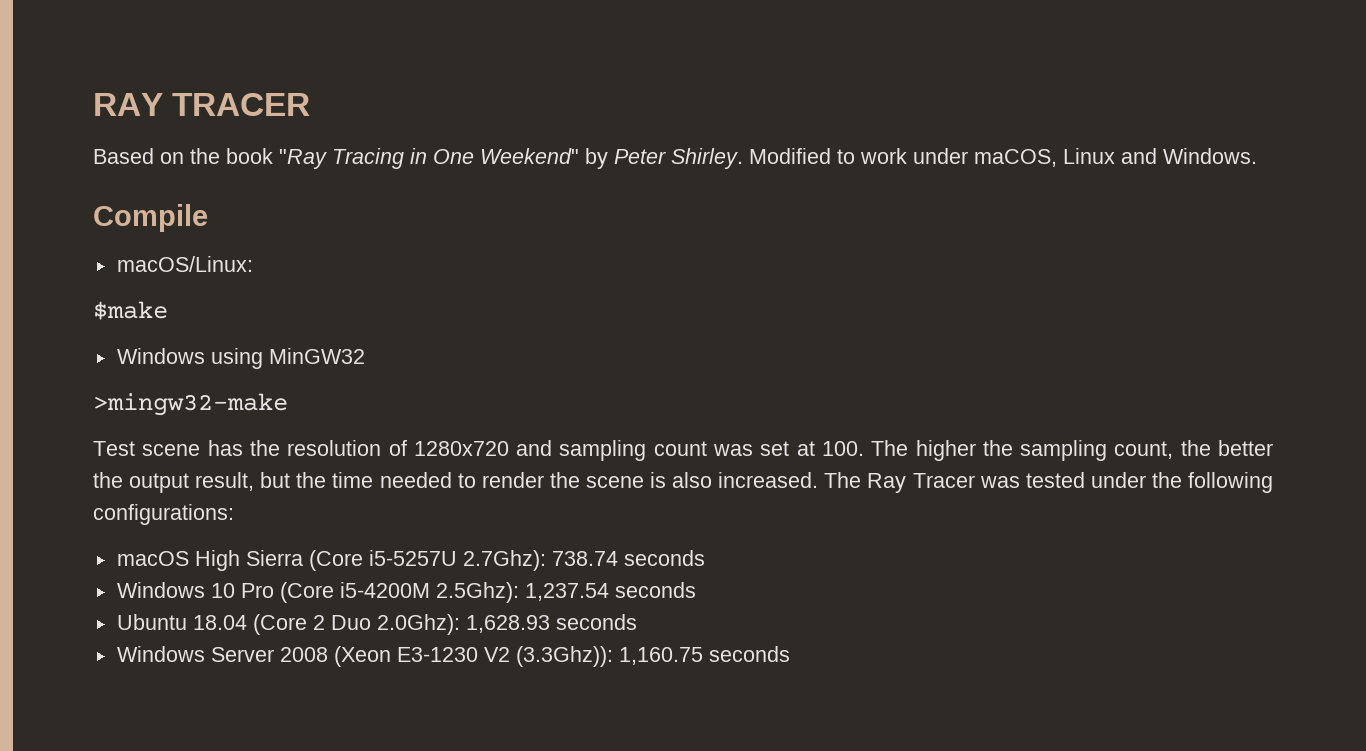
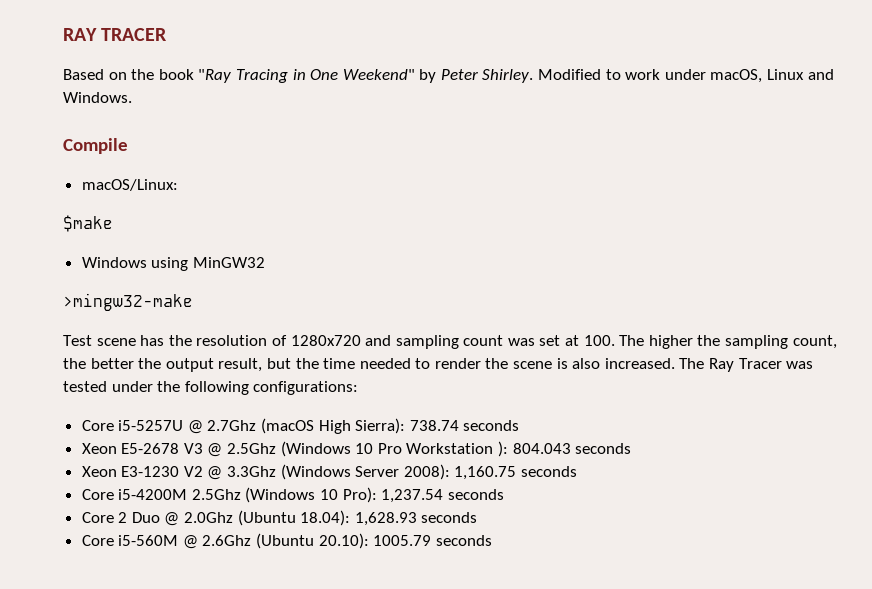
[974,149,1057,167] maCOS, -> [710,69,763,83] macOS,
[116,550,705,571] [116,582,696,603] [116,614,637,635] [116,646,703,667] macOS High Sierra (Core i5-5257U 2.7Ghz): 738.74 seconds // Windows 10 Pro (Core i5-4200M 2.5Ghz): 1,237.54 seconds // Ubuntu 18.04 (Core 2 Duo 2.0Ghz): 1,628.93 seconds // Windows Server 2008 (Xeon E3-1230 V2 (3.3Ghz)): 1,160.75 -> [81,418,520,434] [81,441,632,457] [81,464,578,480] [81,487,504,503] [81,510,478,526] [81,533,432,549] Core i5-5257U @ 2.7Ghz (macOS High Sierra): 738.74 seconds // Xeon E5-2678 V3 @ 2.5Ghz (Windows 10 Pro Workstation ): 804.043 seconds // Xeon E3-1230 V2 @ 3.3Ghz (Windows Server 2008): 1,160.75 seconds // Core i5-4200M 2.5Ghz (Windows 10 Pro): 1,237.54 seconds // Core 2 Duo @ 2.0Ghz (Ubuntu 18.04): 1,628.93 seconds // Core i5-560M @ 2.6Ghz (Ubuntu 20.10): 1005.79

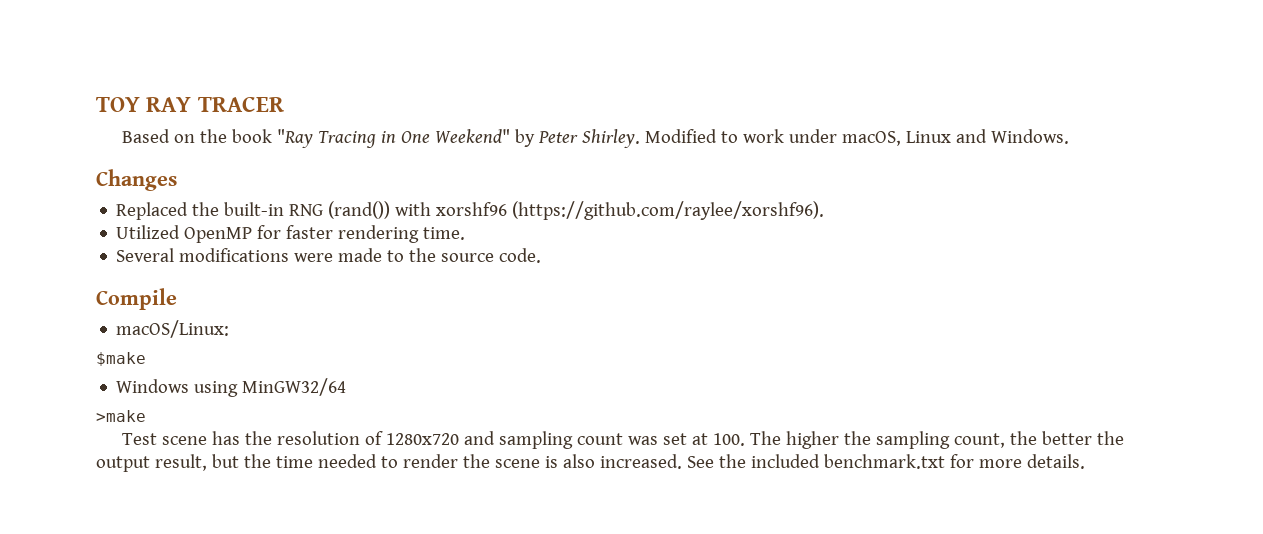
(63, 34) none -> [96,97,140,112] TOY
(132, 97) none -> [96,169,177,191] [116,201,825,220] [116,225,466,243] [116,248,542,263] // Changes // Replaced the built-in RNG (rand()) with xorshf96 (https://github.com/raylee/xorshf96). // Utilized OpenMP for faster rendering time. // Several modifications were made to the source code.
[192,257,265,268] [63,293,193,311] MinGW32 // >mingw32-make -> [242,378,347,396] [96,410,146,422] MinGW32/64 // >make
[679,358,814,372] [63,381,359,395] [81,418,520,434] [81,441,632,457] [81,464,578,480] [81,487,504,503] [81,510,478,526] [81,533,492,549] The Ray Tracer was tested under the following configurations: // Core i5-5257U @ 2.7Ghz (macOS High Sierra): 738.74 seconds // Xeon E5-2678 V3 @ 2.5Ghz (Windows 10 Pro Workstation ): 804.043 seconds // Xeon E3-1230 V2 @ 3.3Ghz (Windows Server 2008): 1,160.75 seconds // Core i5-4200M 2.5Ghz (Windows 10 Pro): 1,237.54 seconds // Core 2 Duo @ 2.0Ghz (Ubuntu 18.04): 1,628.93 seconds // Core i5-560M @ 2.6Ghz (Ubuntu 20.10): 1005.79 seconds -> [686,454,1085,469] See the included benchmark.txt for more details.

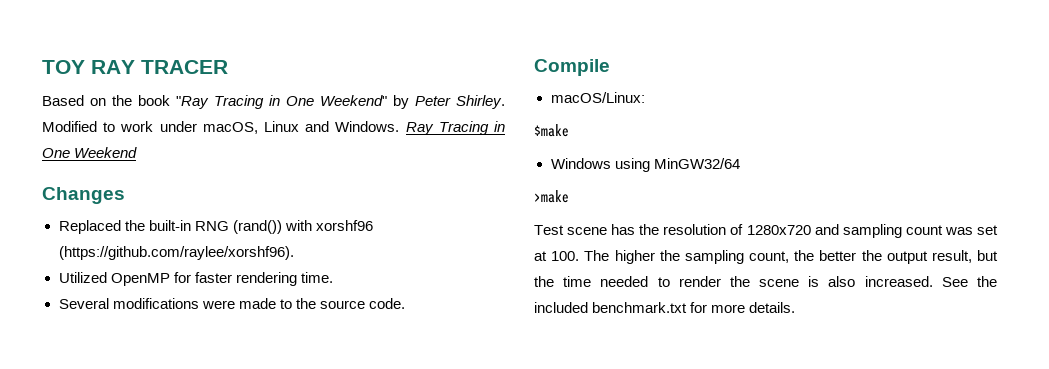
(1070, 136) none -> [405,121,505,135] [42,147,138,158] Ray Tracing in One Weekend

